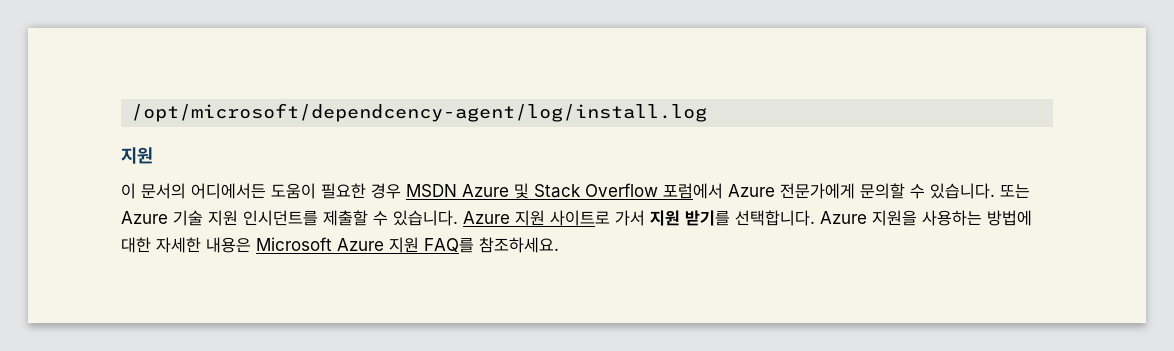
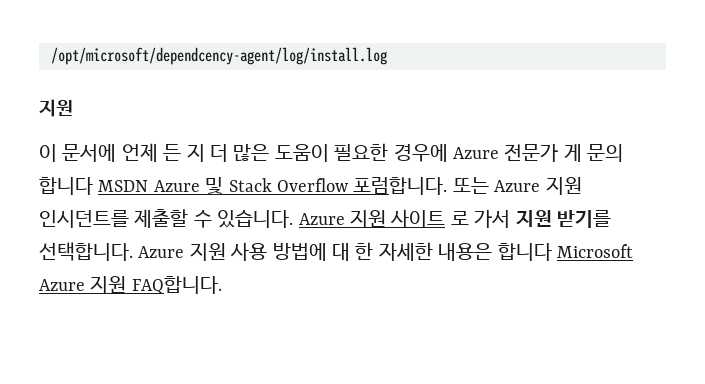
[141,183,401,199] 문서의 어디에서든 도움이 필요한 경우 -> [62,143,624,162] [39,177,93,195] 문서에 언제 든 지 더 많은 도움이 필요한 경우에 Azure 전문가 게 문의 합니다
[663,183,995,199] 포럼에서 Azure 전문가에게 문의할 수 있습니다. -> [353,177,448,195] 포럼합니다.
[173,210,203,226] 기술 -> (541, 186) none
[550,210,610,226] 사이트로 -> [390,209,469,228] 사이트 로
[872,210,1032,226] [121,237,151,253] 지원을 사용하는 방법에 대한 -> [189,242,374,261] 지원 사용 방법에 대 한
(251, 245) none -> [497,243,552,261] 합니다
[424,237,559,253] FAQ를 참조하세요. -> [131,276,222,294] FAQ합니다.

